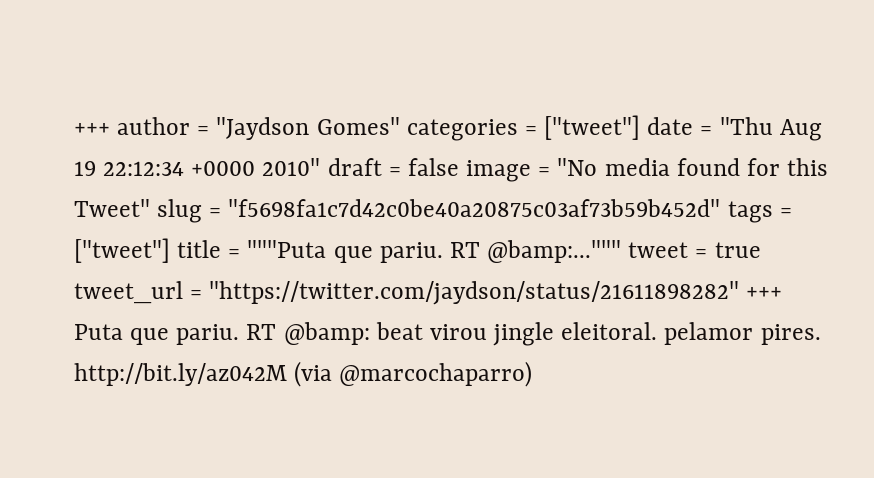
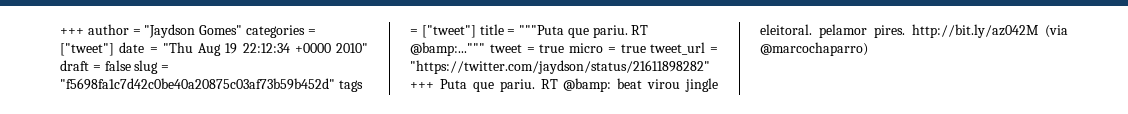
[466,158,829,182] [74,199,150,217] image = "No media found for this Tweet" -> (131, 65) none
(761, 250) none -> [569,43,646,53] micro = true

